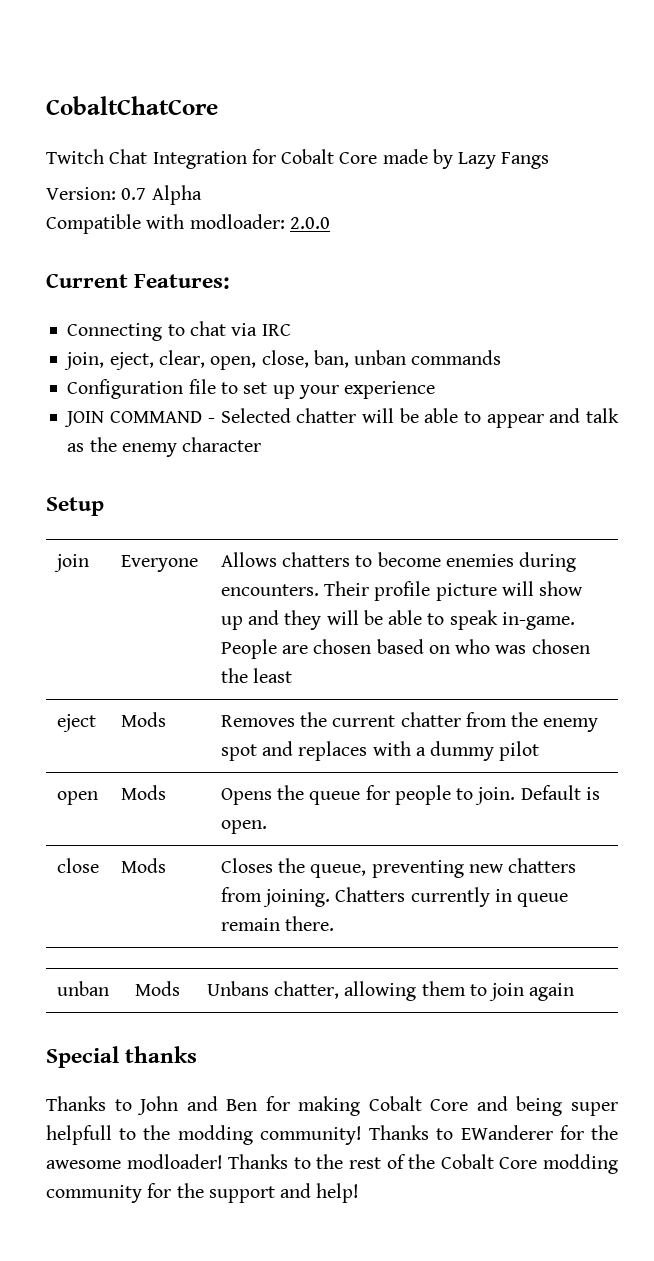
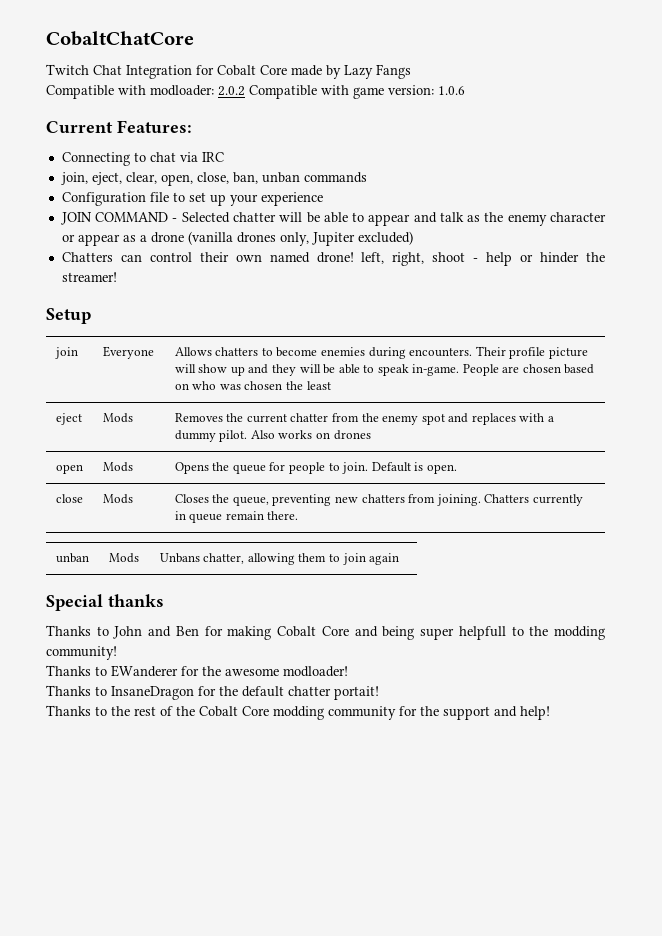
[46,185,202,205] // Version: 0.7 Alpha -> (411, 71) none
[289,217,330,229] 2.0.0 -> [218,85,465,99] 2.0.2 Compatible with game version: 1.0.6
(262, 444) none -> [61,231,413,246] [61,252,606,266] [61,272,117,282] or appear as a drone (vanilla drones only, Jupiter excluded) // Chatters can control their own named drone! left, right, shoot - help or hinder the streamer!
[499,741,540,761] pilot -> [219,430,371,442] pilot. Also works on drones
(362, 1135) none -> (117, 653) //
(223, 1161) none -> [46,685,379,700] // Thanks to InsaneDragon for the default chatter portait! //

